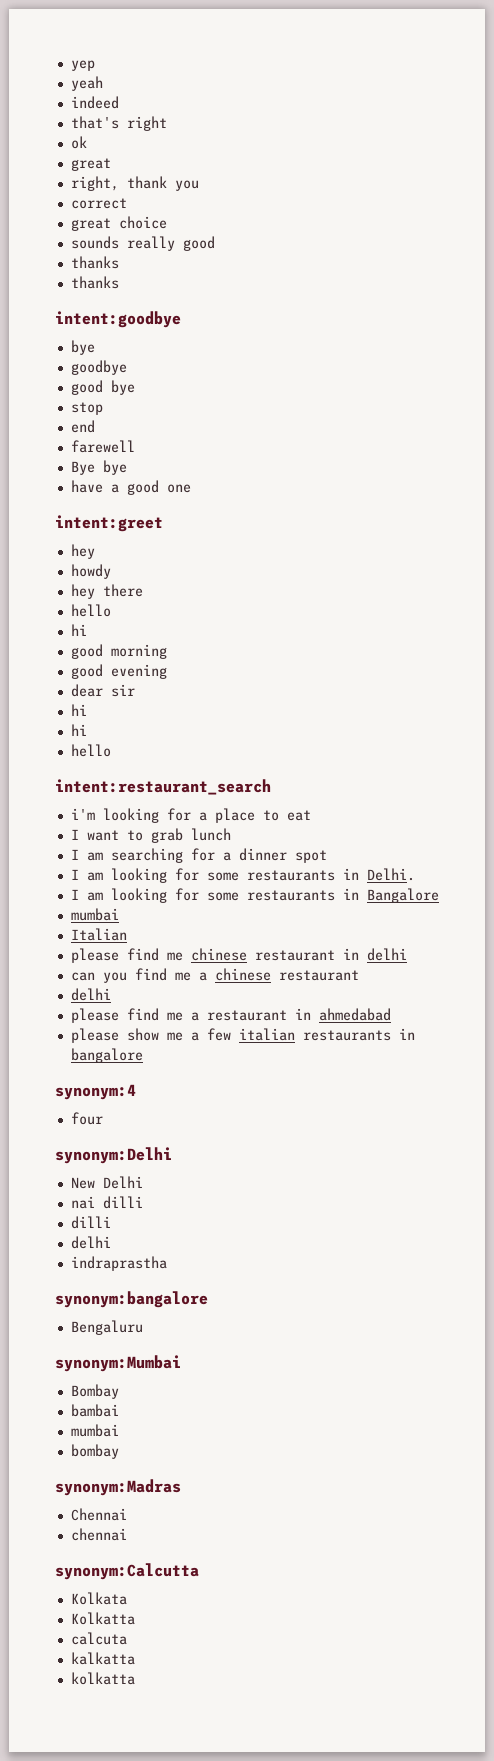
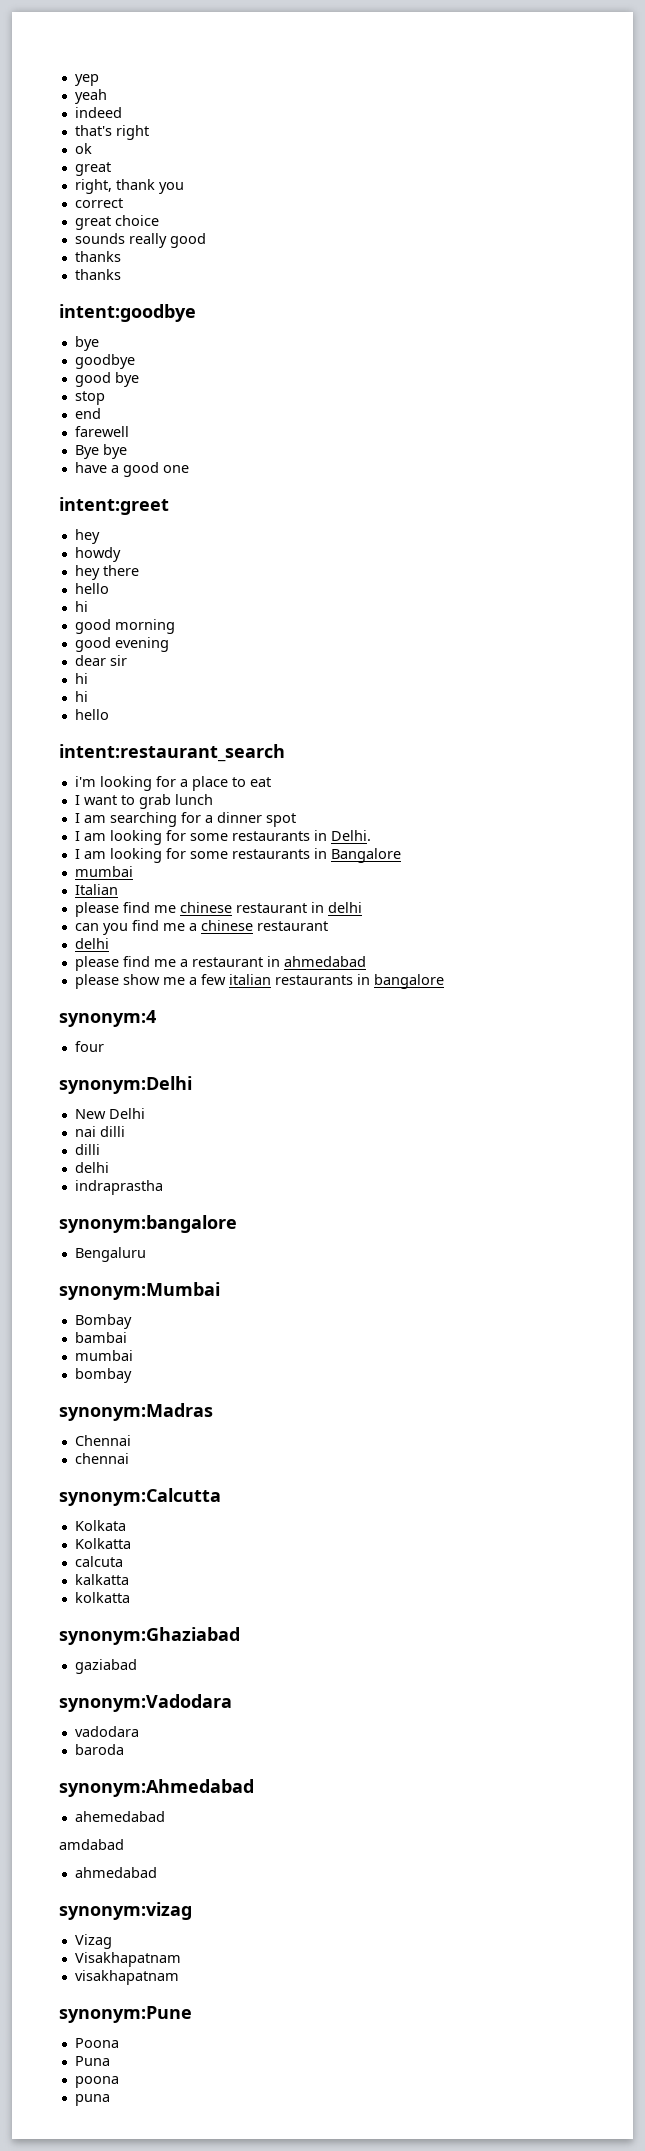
(135, 1678) none -> [59,1627,240,1645] [74,1659,137,1674] [59,1694,232,1712] [74,1726,139,1737] [74,1744,124,1755] [59,1779,254,1797] [74,1811,165,1822] [59,1839,124,1850] [74,1867,157,1878] [59,1902,192,1920] [74,1934,112,1949] [74,1952,181,1967] [74,1970,179,1985] [59,2006,192,2023] [74,2038,119,2048] [74,2056,110,2066] [74,2076,119,2088] [74,2094,110,2106] // synonym:Ghaziabad // gaziabad // synonym:Vadodara // vadodara // baroda // synonym:Ahmedabad // ahemedabad // amdabad // ahmedabad // synonym:vizag // Vizag // Visakhapatnam // visakhapatnam // synonym:Pune // Poona // Puna // poona // puna

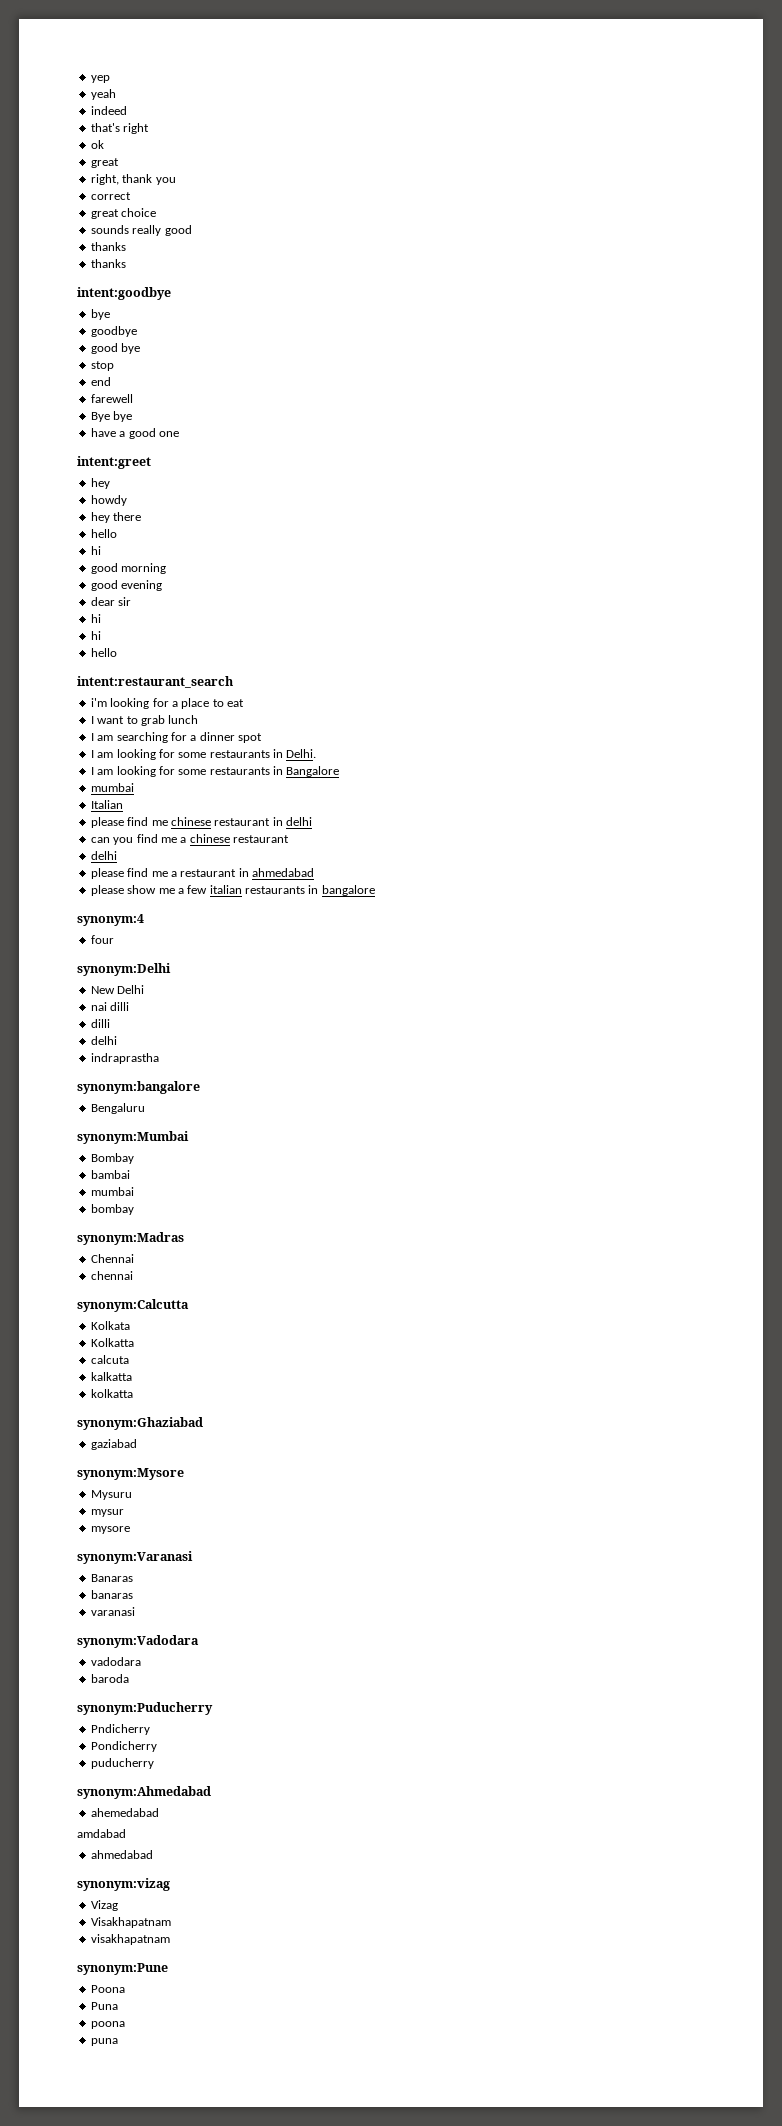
(137, 1666) none -> [77,1468,184,1480] [90,1490,132,1500] [90,1509,124,1517] [90,1526,130,1534] [77,1551,193,1564] [90,1574,133,1582] [90,1590,133,1599] [90,1607,135,1616] // synonym:Mysore // Mysuru // mysur // mysore // synonym:Varanasi // Banaras // banaras // varanasi
(124, 1749) none -> [77,1702,213,1715] [90,1724,150,1735] [90,1741,157,1752] [90,1758,154,1769] // synonym:Puducherry // Pndicherry // Pondicherry // puducherry

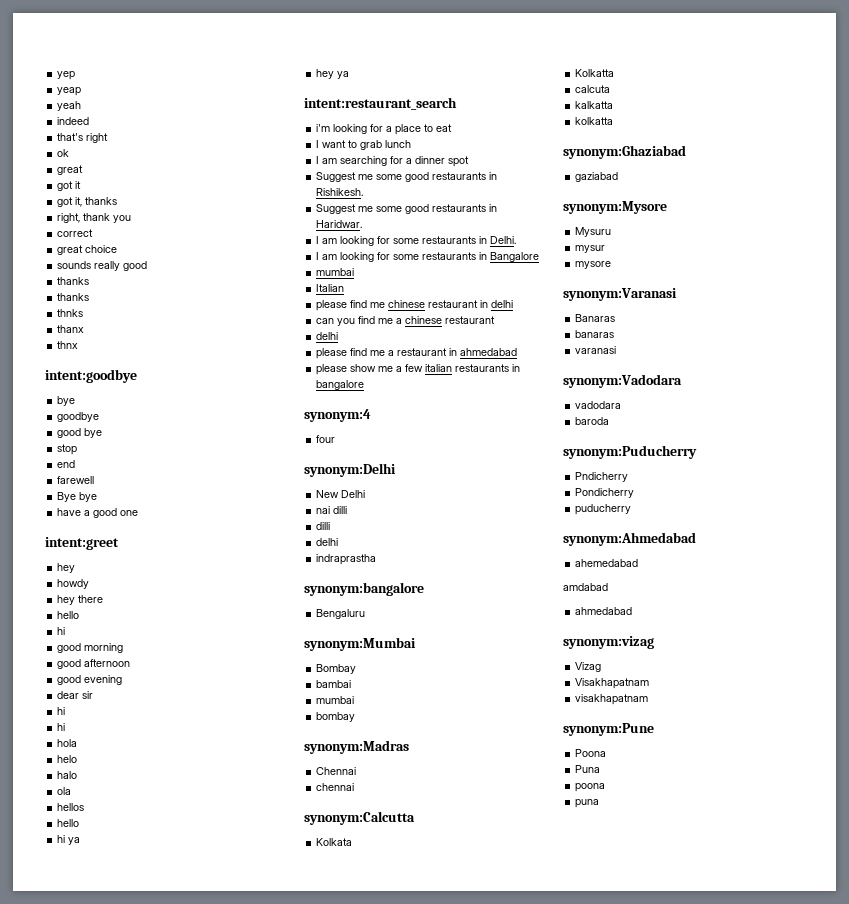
(110, 79) none -> [57,87,82,96] // yeap
(119, 163) none -> [57,181,82,191] [57,197,118,207] // got it // got it, thanks
(126, 263) none -> [57,309,84,317] [57,325,85,333] [57,341,79,349] // thnks // thanx // thnx
(167, 568) none -> [57,659,131,669] // good afternoon
[90,648,117,657] hello -> [57,739,78,747] [57,755,78,763] [57,771,78,779] [57,787,72,795] [57,803,85,811] [57,819,80,827] [57,835,81,845] [316,69,350,79] hola // helo // halo // ola // hellos // hello // hi ya // hey ya
(262, 738) none -> [316,172,498,182] [316,188,364,196] [316,204,498,214] [316,220,363,228] // Suggest me some good restaurants in Rishikesh. // Suggest me some good restaurants in Haridwar.

